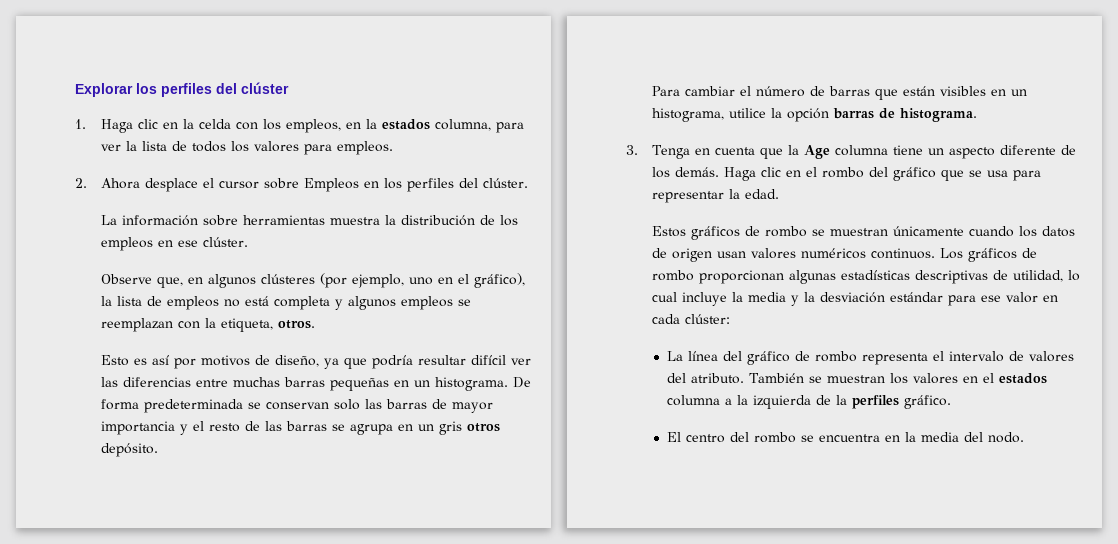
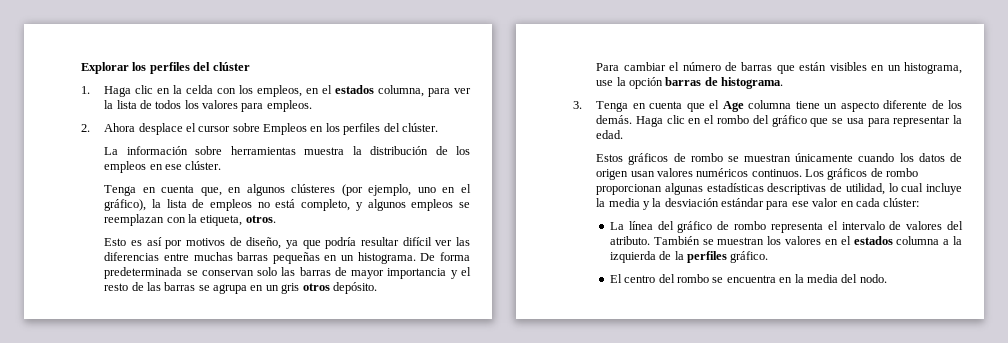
[365,119,377,129] la -> [322,85,333,94] el
[100,274,152,284] Observe -> [104,185,195,196] Tenga en cuenta
[273,296,330,310] completa -> [301,199,351,211] completo,
[728,108,766,118] utilice -> [596,80,614,86] use
[787,145,799,155] la -> [709,100,720,109] el

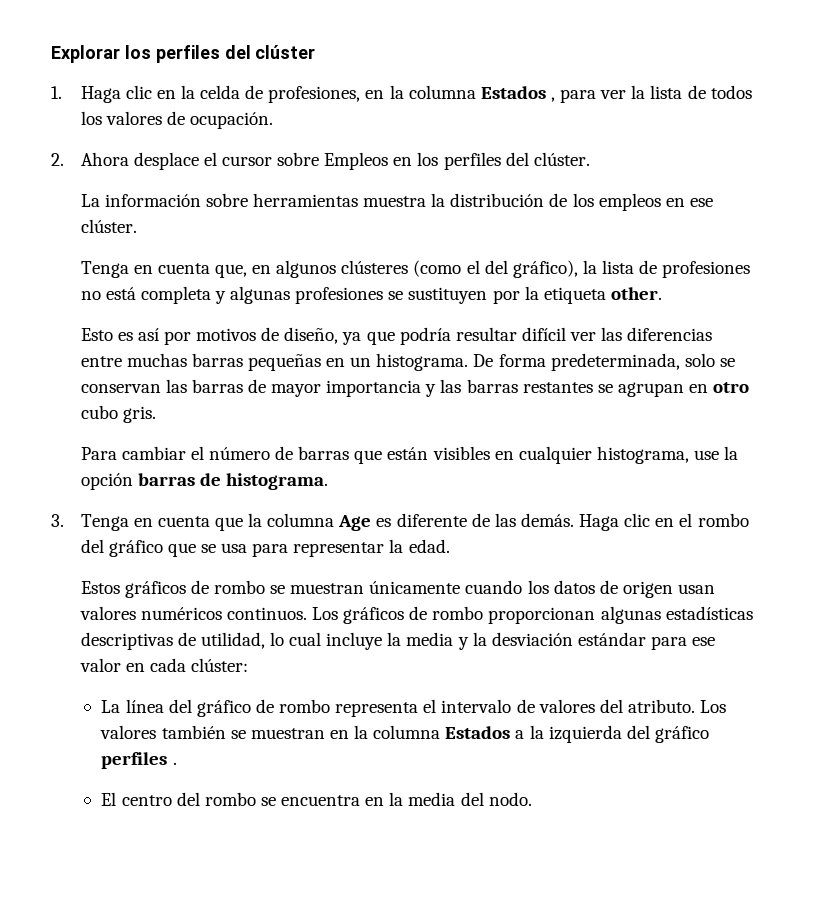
[217,85,425,97] con los empleos, en el estados columna, -> [245,85,555,103] de profesiones, en la columna Estados ,
[241,100,312,112] para empleos. -> [166,111,273,129] de ocupación.
[341,184,471,196] (por ejemplo, uno en el -> [413,260,508,277] (como el del
[210,199,253,211] empleos -> [662,261,751,278] profesiones
[301,199,470,211] [104,214,276,226] completo, y algunos empleos se reemplazan con la etiqueta, otros. -> [140,286,662,304] completa y algunas profesiones se sustituyen por la etiqueta other.
[104,267,183,279] predeterminada -> [550,353,715,371] predeterminada, solo
[257,267,278,276] solo -> (161, 388) none
[461,267,472,276] [104,282,377,294] el resto de las barras se agrupa en un gris otros depósito. -> [440,379,750,397] [80,405,156,423] las barras restantes se agrupan en otro cubo gris.
[887,65,901,71] un -> [518,446,592,464] cualquier
[709,100,879,112] el Age columna tiene un aspecto -> [248,513,392,531] la columna Age es
[948,100,962,109] los -> [494,513,516,527] las
[653,236,962,245] [609,251,769,263] También se muestran los valores en el estados columna a la izquierda de la perfiles gráfico. -> [700,700,727,713] [100,725,709,743] [101,752,177,769] Los valores también se muestran en la columna Estados a la izquierda del gráfico perfiles .

